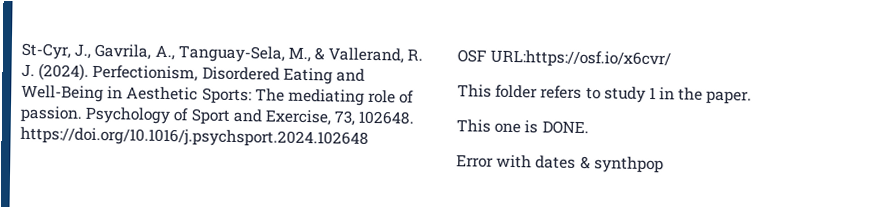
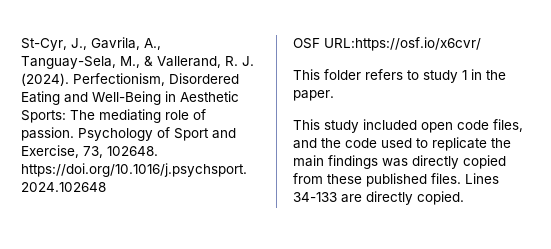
[494,120,589,135] [456,154,664,174] one is DONE. // Error with dates & synthpop -> [324,119,523,133] [293,137,511,151] [293,155,506,169] [293,173,499,187] [293,191,464,205] study included open code files, and the code used to replicate the main findings was directly copied from these published files. Lines 34-133 are directly copied.

